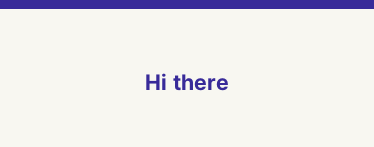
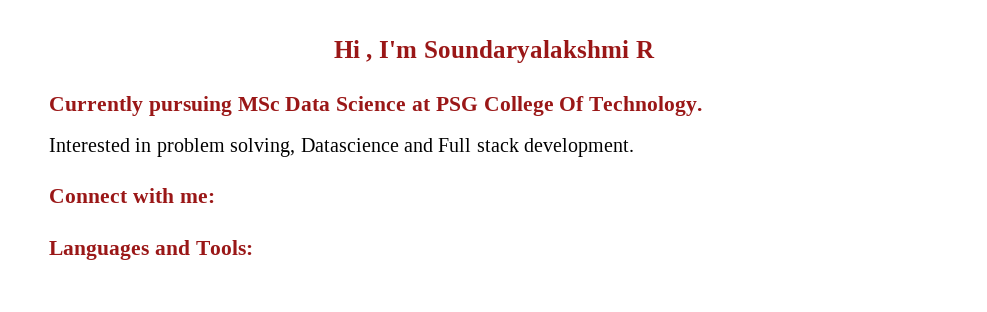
[172,74,229,91] there -> [366,40,655,63] [49,96,703,116] [49,138,635,157] [49,188,215,203] [49,240,253,260] , I'm Soundaryalakshmi R // Currently pursuing MSc Data Science at PSG College Of Technology. // Interested in problem solving, Datascience and Full stack development. // Connect with me: // Languages and Tools:

